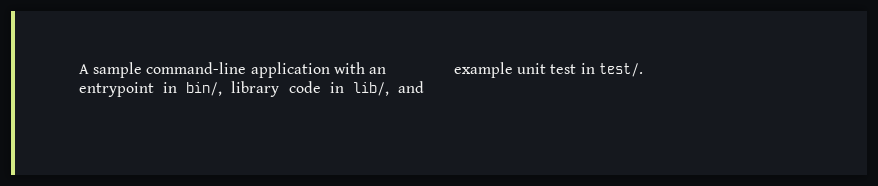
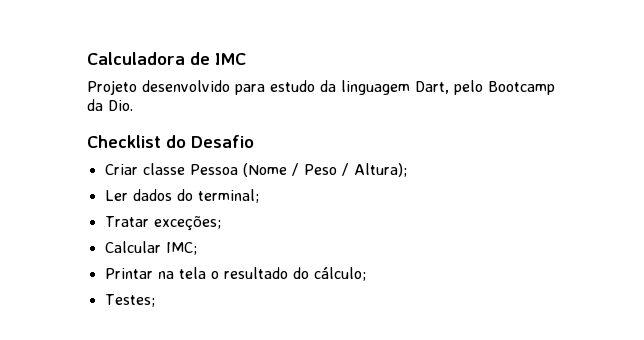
[79,62,386,78] [79,81,424,97] [454,62,643,78] A sample command-line application with an entrypoint in bin/, library code in lib/, and example unit test in test/. -> [87,52,246,65] [87,80,555,95] [87,99,133,111] [87,135,254,148] [104,163,407,177] [104,189,259,203] [104,216,221,231] [104,241,197,255] [104,267,366,281] [104,294,155,307] Calculadora de IMC // Projeto desenvolvido para estudo da linguagem Dart, pelo Bootcamp da Dio. // Checklist do Desafio // Criar classe Pessoa (Nome / Peso / Altura); // Ler dados do terminal; // Tratar exceções; // Calcular IMC; // Printar na tela o resultado do cálculo; // Testes;

